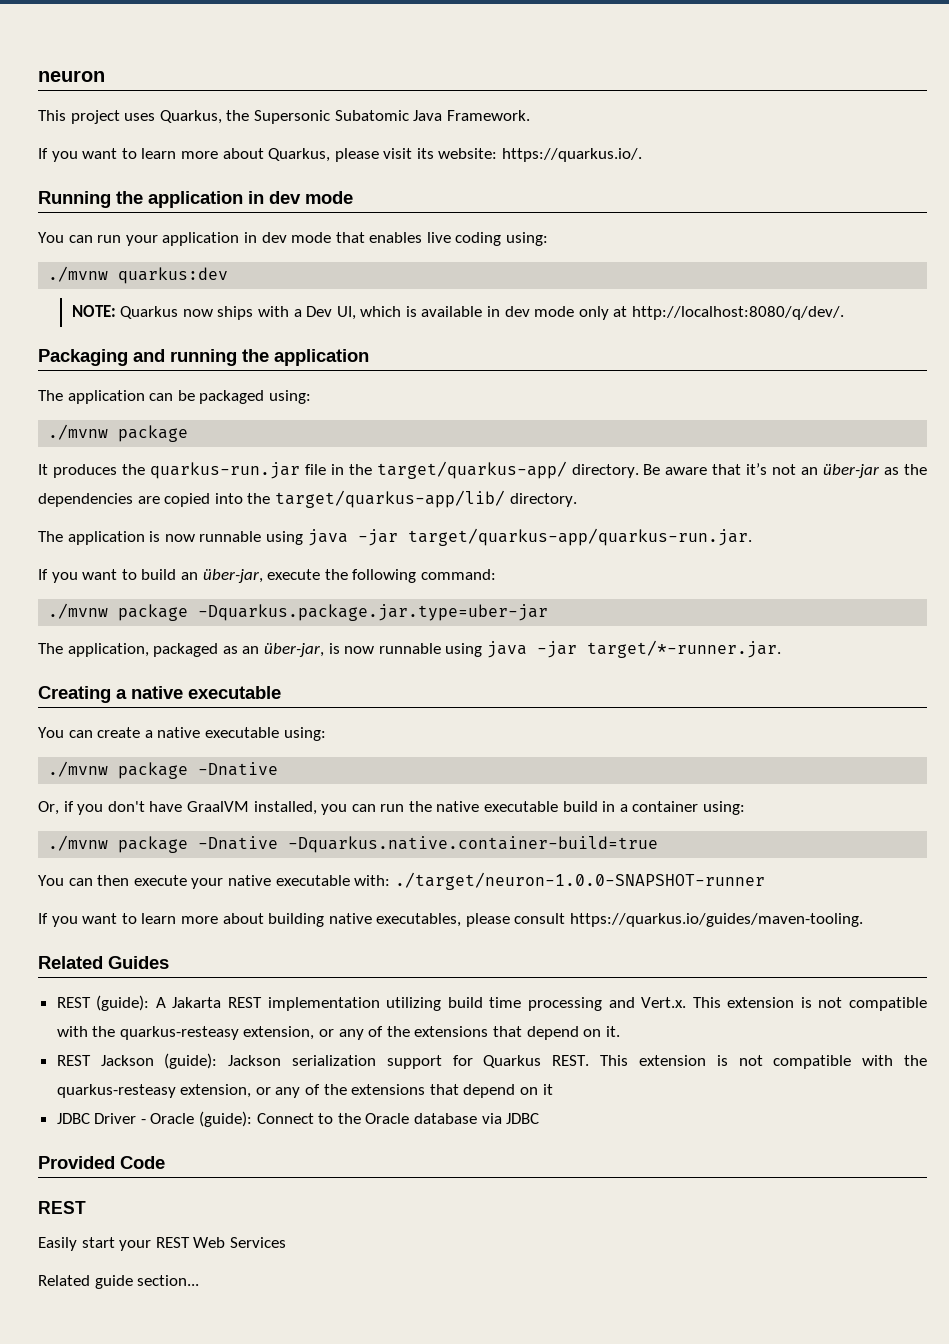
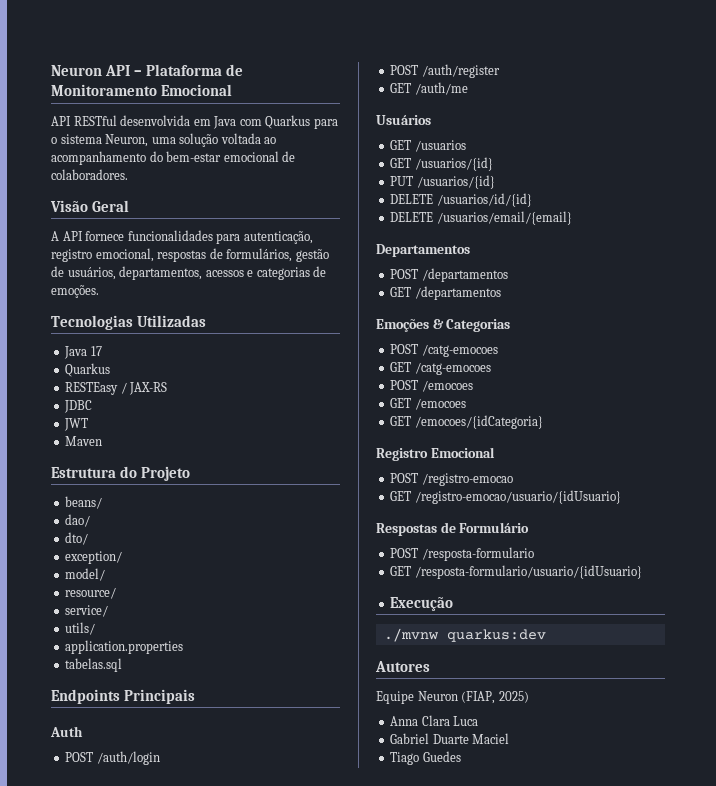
[38,70,105,82] [38,110,530,124] [38,148,643,162] [38,191,353,208] [38,232,549,246] [48,266,229,284] [71,305,845,320] [38,349,369,366] [38,390,311,404] [48,424,189,442] [38,461,928,479] [38,490,577,508] [38,528,752,546] [38,569,496,583] [48,603,549,621] [38,640,781,658] [38,686,281,703] [38,727,326,741] [48,761,279,779] [38,801,746,815] [48,835,659,853] [38,872,765,890] [38,913,864,927] [38,956,169,969] [56,995,927,1011] [56,1026,620,1040] [56,1053,928,1069] [56,1084,553,1098] [56,1111,540,1127] [38,1156,165,1169] [38,1201,86,1214] [38,1237,286,1251] [38,1275,200,1289] neuron // This project uses Quarkus, the Supersonic Subatomic Java Framework. // If you want to learn more about Quarkus, please visit its website: https://quarkus.io/. // Running the application in dev mode // You can run your application in dev mode that enables live coding using: // ./mvnw quarkus:dev // NOTE: Quarkus now ships with a Dev UI, which is available in dev mode only at http://localhost:8080/q/dev/. // Packaging and running the application // The application can be packaged using: // ./mvnw package // It produces the quarkus-run.jar file in the target/quarkus-app/ directory. Be aware that it’s not an über-jar as the dependencies are copied into the target/quarkus-app/lib/ directory. // The application is now runnable using java -jar target/quarkus-app/quarkus-run.jar. // If you want to build an über-jar, execute the following command: // ./mvnw package -Dquarkus.package.jar.type=uber-jar // The application, packaged as an über-jar, is now runnable using java -jar target/*-runner.jar. // Creating a native executable // You can create a native executable using: // ./mvnw package -Dnative // Or, if you don't have GraalVM installed, you can run the native executable build in a container using: // ./mvnw package -Dnative -Dquarkus.native.container-build=true // You can then execute your native executable with: ./target/neuron-1.0.0-SNAPSHOT-runner // If you want to learn more about building native executables, please consult https://quarkus.io/guides/maven-tooling. // Related Guides // REST (guide): A Jakarta REST implementation utilizing build time processing and Vert.x. This extension is not compatible with the quarkus-resteasy extension, or any of the extensions that depend on it. // REST Jackson (guide): Jackson serialization support for Quarkus REST. This extension is not compatible with the quarkus-resteasy extension, or any of the extensions that depend on it // JDBC Driver - Oracle (guide): Connect to the Oracle database via JDBC // Provided Code // REST // Easily start your REST Web Services // Related guide section... -> [51,64,244,76] [51,84,233,96] [51,115,338,129] [51,133,277,147] [51,151,296,165] [51,169,128,180] [50,200,129,212] [51,230,313,244] [51,248,329,262] [51,266,327,280] [51,285,99,298] [51,315,206,330] [64,346,102,359] [65,363,111,377] [65,382,168,395] [64,400,93,413] [64,418,89,431] [65,436,103,446] [51,466,190,481] [65,496,103,509] [65,514,91,527] [65,532,89,545] [65,551,123,564] [65,568,106,581] [65,587,117,599] [65,605,109,617] [65,622,96,635] [65,640,184,654] [65,658,123,672] [51,689,195,704] [50,726,83,737] [65,751,160,765] [390,64,500,78] [390,82,468,95] [376,115,431,125] [390,140,466,152] [390,157,493,171] [390,175,495,189] [390,193,532,207] [390,211,572,225] [376,244,470,257] [390,268,508,282] [390,286,501,300] [376,319,511,332] [390,344,498,357] [390,362,491,375] [390,380,473,392] [390,398,466,410] [390,415,543,429] [376,447,495,461] [390,473,513,486] [390,490,621,504] [376,522,530,536] [390,547,534,561] [390,565,642,579] [390,597,454,611] [383,628,546,642] [375,661,430,672] [376,691,529,704] [390,715,479,726] [390,733,510,744] [390,751,461,765] Neuron API – Plataforma de Monitoramento Emocional // API RESTful desenvolvida em Java com Quarkus para o sistema Neuron, uma solução voltada ao acompanhamento do bem-estar emocional de colaboradores. // Visão Geral // A API fornece funcionalidades para autenticação, registro emocional, respostas de formulários, gestão de usuários, departamentos, acessos e categorias de emoções. // Tecnologias Utilizadas // Java 17 // Quarkus // RESTEasy / JAX-RS // JDBC // JWT // Maven // Estrutura do Projeto // beans/ // dao/ // dto/ // exception/ // model/ // resource/ // service/ // utils/ // application.properties // tabelas.sql // Endpoints Principais // Auth // POST /auth/login // POST /auth/register // GET /auth/me // Usuários // GET /usuarios // GET /usuarios/{id} // PUT /usuarios/{id} // DELETE /usuarios/id/{id} // DELETE /usuarios/email/{email} // Departamentos // POST /departamentos // GET /departamentos // Emoções & Categorias // POST /catg-emocoes // GET /catg-emocoes // POST /emocoes // GET /emocoes // GET /emocoes/{idCategoria} // Registro Emocional // POST /registro-emocao // GET /registro-emocao/usuario/{idUsuario} // Respostas de Formulário // POST /resposta-formulario // GET /resposta-formulario/usuario/{idUsuario} // Execução // ./mvnw quarkus:dev // Autores // Equipe Neuron (FIAP, 2025) // Anna Clara Luca // Gabriel Duarte Maciel // Tiago Guedes

